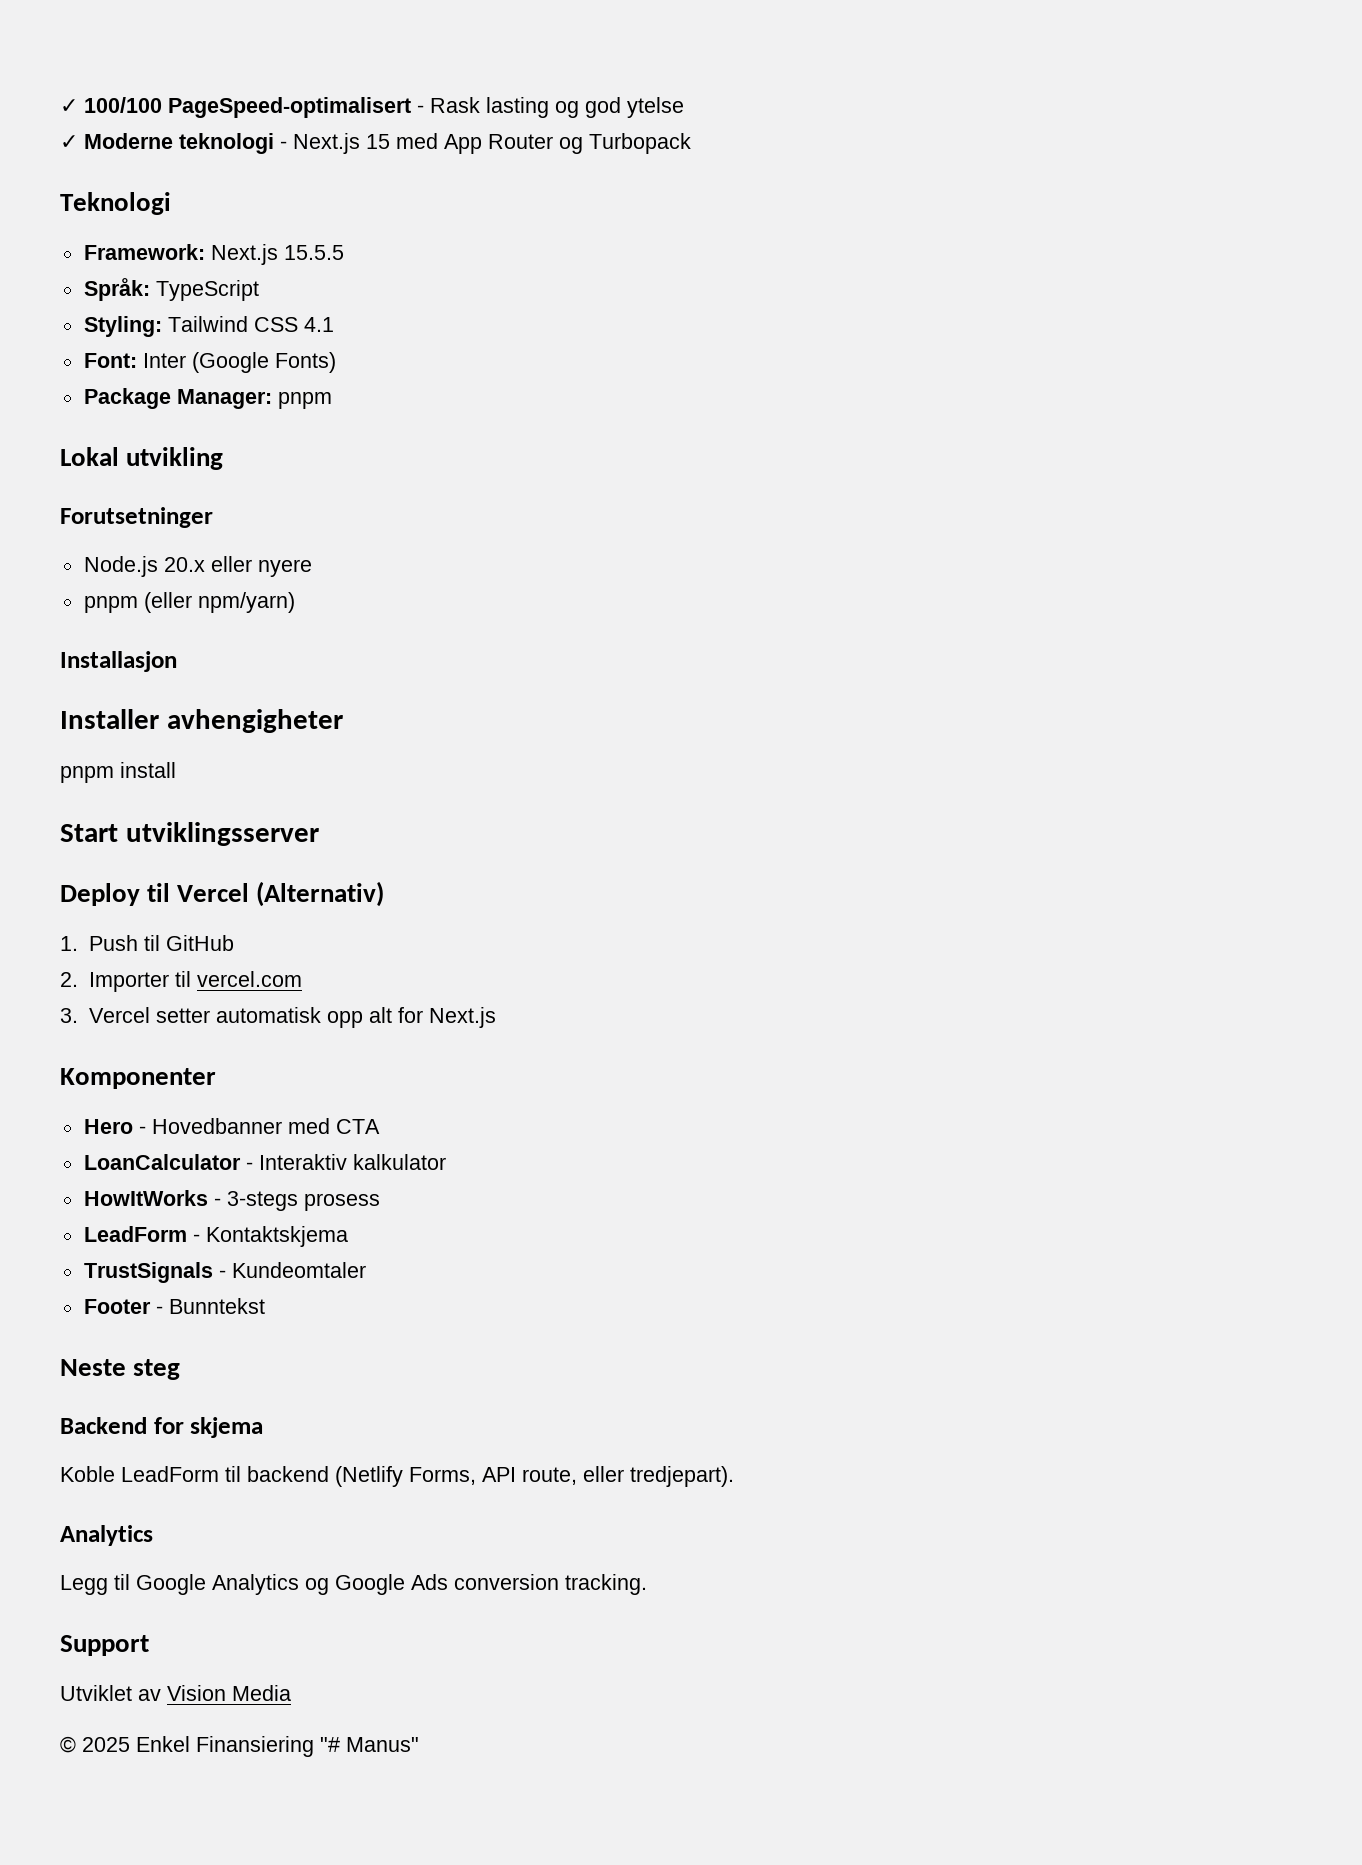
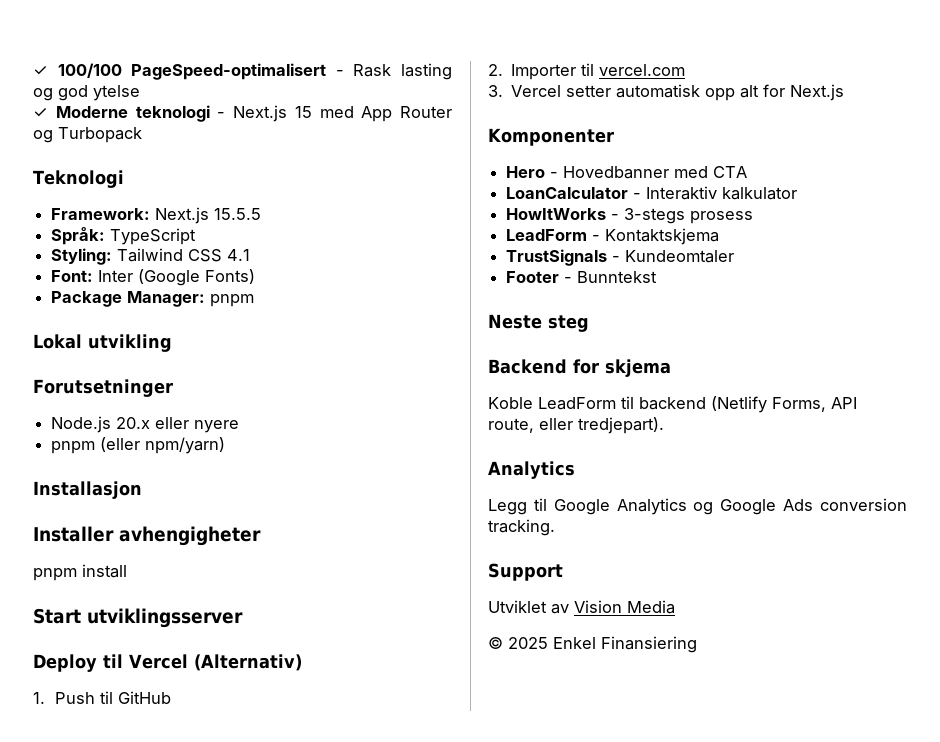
[320,1737,419,1752] "# Manus" -> (697, 644) none

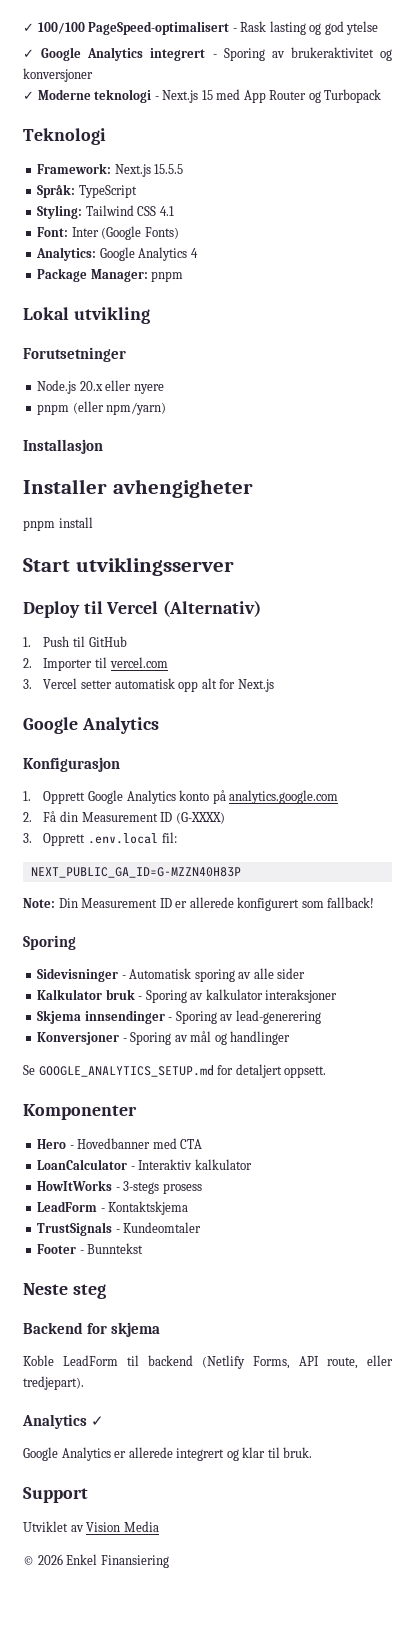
(140, 93) none -> [23,47,392,61] [23,68,93,82] // ✓ Google Analytics integrert - Sporing av brukeraktivitet og konversjoner
(256, 276) none -> [36,247,198,261] // Analytics: Google Analytics 4
(845, 92) none -> [23,717,159,734] [23,757,120,772] [23,790,339,804] [23,811,225,824] [23,832,177,846] [30,867,241,878] [23,897,375,911] [23,935,76,950] [37,968,306,982] [37,989,338,1003] [37,1010,321,1024] [37,1031,291,1045] [23,1064,327,1078] // Google Analytics // Konfigurasjon // 1. Opprett Google Analytics konto på analytics.google.com // 2. Få din Measurement ID (G-XXXX) // 3. Opprett .env.local fil: // NEXT_PUBLIC_GA_ID=G-MZZN40H83P // Note: Din Measurement ID er allerede konfigurert som fallback! // Sporing // Sidevisninger - Automatisk sporing av alle sider // Kalkulator bruk - Sporing av kalkulator interaksjoner // Skjema innsendinger - Sporing av lead-generering // Konversjoner - Sporing av mål og handlinger // Se GOOGLE_ANALYTICS_SETUP.md for detaljert oppsett.
[488,498,907,515] [488,519,555,536] // Legg til Google Analytics og Google Ads conversion tracking. -> [91,1416,105,1426] [23,1447,313,1461] ✓ // Google Analytics er allerede integrert og klar til bruk.
[508,637,548,649] 2025 -> [37,1554,63,1565] 2026

